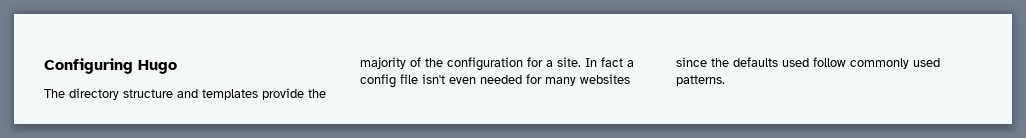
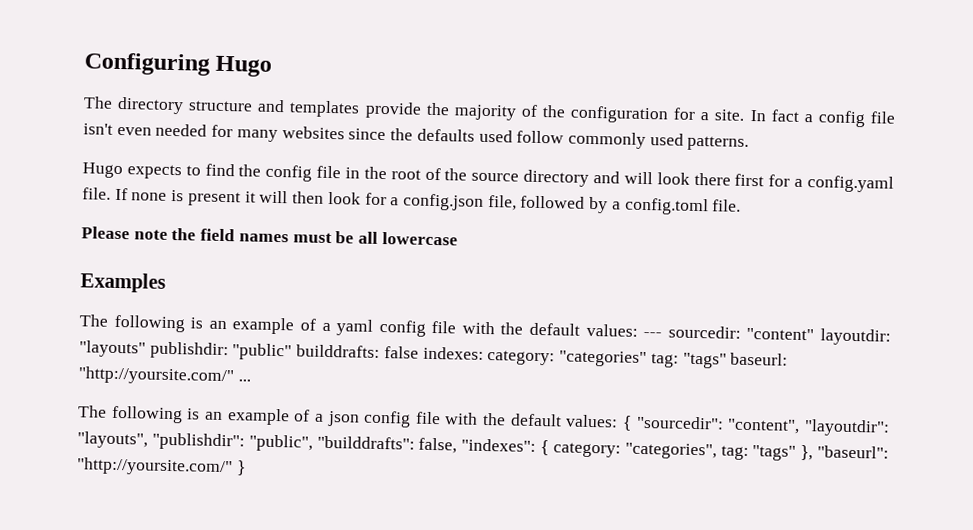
(725, 80) none -> [82,162,894,193] [82,187,742,216] [81,226,458,246] [80,272,166,293] [79,314,891,346] [79,340,789,369] [78,366,251,386] [78,405,890,437] [77,431,890,461] [76,457,246,477] // Hugo expects to find the config file in the root of the source directory and will look there first for a config.yaml file. If none is present it will then look for a config.json file, followed by a config.toml file. // Please note the field names must be all lowercase // Examples // The following is an example of a yaml config file with the default values: --- sourcedir: "content" layoutdir: "layouts" publishdir: "public" builddrafts: false indexes: category: "categories" tag: "tags" baseurl: "http://yoursite.com/" ... // The following is an example of a json config file with the default values: { "sourcedir": "content", "layoutdir": "layouts", "publishdir": "public", "builddrafts": false, "indexes": { category: "categories", tag: "tags" }, "baseurl": "http://yoursite.com/" }

